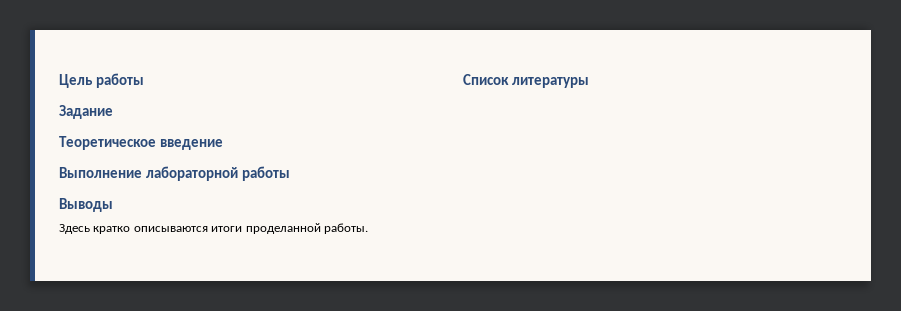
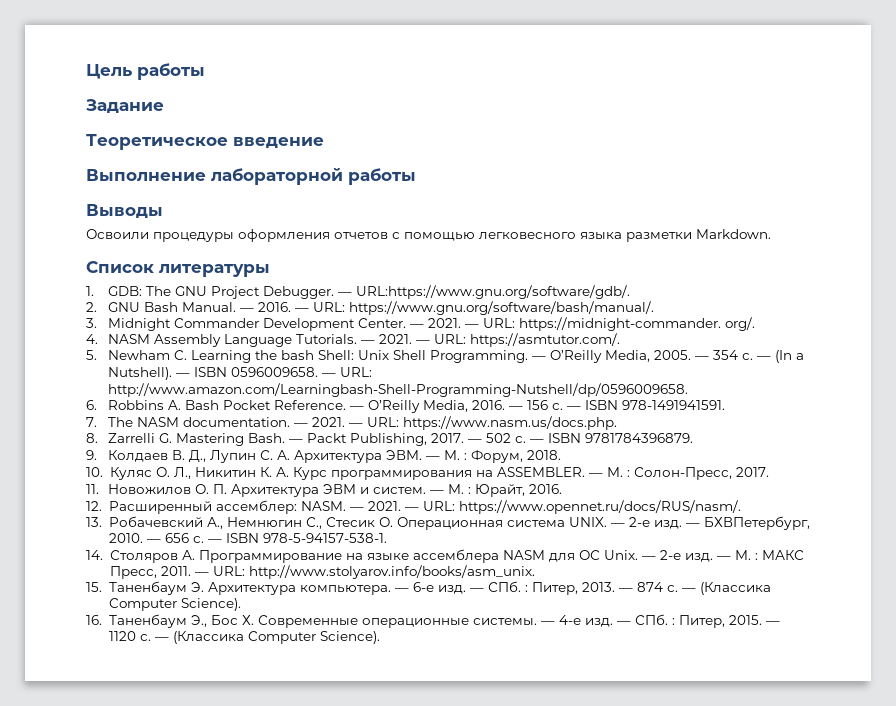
[59,223,368,234] [463,74,589,88] Здесь кратко описываются итоги проделанной работы. // Список литературы -> [86,229,771,242] [86,261,270,277] [86,285,631,299] [86,301,655,315] [86,317,756,331] [86,333,621,347] [86,350,805,363] [108,367,373,380] [108,383,689,397] [86,400,726,413] [86,416,618,430] [86,433,694,446] [86,450,562,463] [86,467,769,480] [86,484,563,497] [86,500,741,514] [86,516,810,530] [108,533,387,543] [86,549,804,563] [109,565,535,579] [86,581,771,595] [108,598,241,611] [86,614,780,628] [108,631,380,644] Освоили процедуры оформления отчетов с помощью легковесного языка разметки Markdown. // Список литературы // 1. GDB: The GNU Project Debugger. — URL:https://www.gnu.org/software/gdb/. // 2. GNU Bash Manual. — 2016. — URL: https://www.gnu.org/software/bash/manual/. // 3. Midnight Commander Development Center. — 2021. — URL: https://midnight-commander. org/. // 4. NASM Assembly Language Tutorials. — 2021. — URL: https://asmtutor.com/. // 5. Newham C. Learning the bash Shell: Unix Shell Programming. — O’Reilly Media, 2005. — 354 с. — (In a Nutshell). — ISBN 0596009658. — URL: http://www.amazon.com/Learningbash-Shell-Programming-Nutshell/dp/0596009658. // 6. Robbins A. Bash Pocket Reference. — O’Reilly Media, 2016. — 156 с. — ISBN 978-1491941591. // 7. The NASM documentation. — 2021. — URL: https://www.nasm.us/docs.php. // 8. Zarrelli G. Mastering Bash. — Packt Publishing, 2017. — 502 с. — ISBN 9781784396879. // 9. Колдаев В. Д., Лупин С. А. Архитектура ЭВМ. — М. : Форум, 2018. // 10. Куляс О. Л., Никитин К. А. Курс программирования на ASSEMBLER. — М. : Солон-Пресс, 2017. // 11. Новожилов О. П. Архитектура ЭВМ и систем. — М. : Юрайт, 2016. // 12. Расширенный ассемблер: NASM. — 2021. — URL: https://www.opennet.ru/docs/RUS/nasm/. // 13. Робачевский А., Немнюгин С., Стесик О. Операционная система UNIX. — 2-е изд. — БХВПетербург, 2010. — 656 с. — ISBN 978-5-94157-538-1. // 14. Столяров А. Программирование на языке ассемблера NASM для ОС Unix. — 2-е изд. — М. : МАКС Пресс, 2011. — URL: http://www.stolyarov.info/books/asm_unix. // 15. Таненбаум Э. Архитектура компьютера. — 6-е изд. — СПб. : Питер, 2013. — 874 с. — (Классика Computer Science). // 16. Таненбаум Э., Бос Х. Современные операционные системы. — 4-е изд. — СПб. : Питер, 2015. — 1120 с. — (Классика Computer Science).

